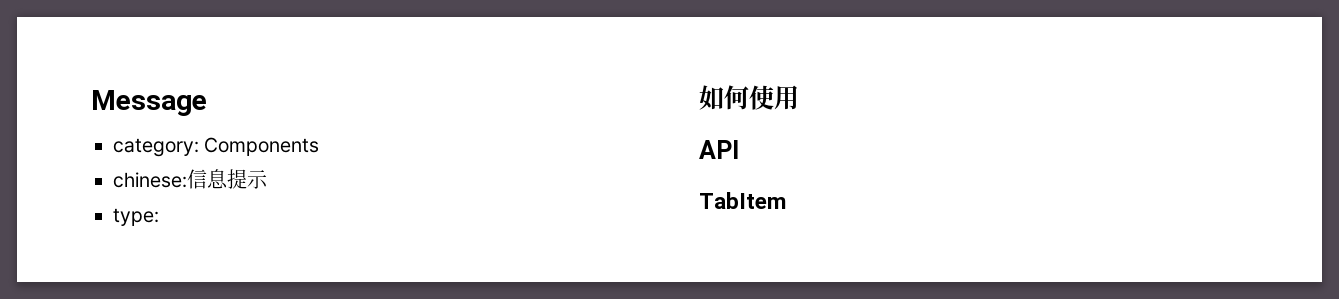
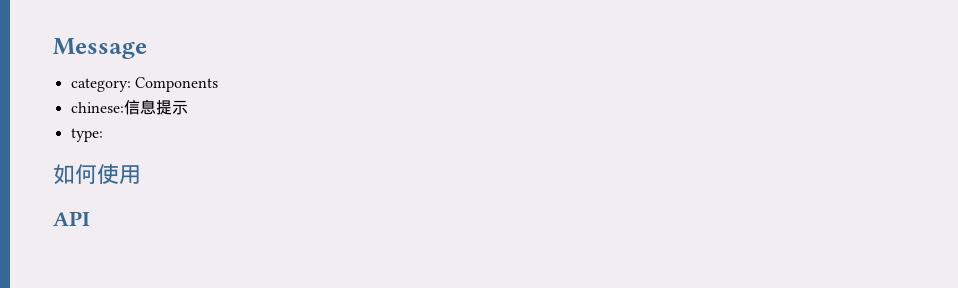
[699,192,786,209] // TabItem -> (90, 218) none

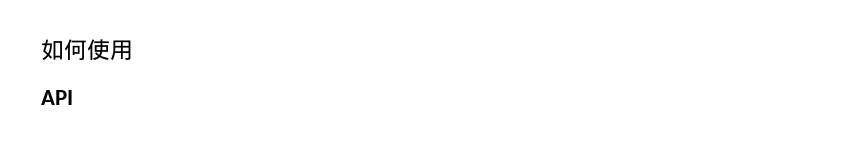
[53,38,147,59] [70,77,218,92] [70,99,188,115] [70,128,103,142] Message // category: Components // chinese:信息提示 // type: // -> (41, 50) none

